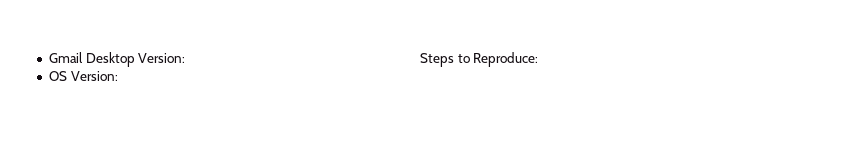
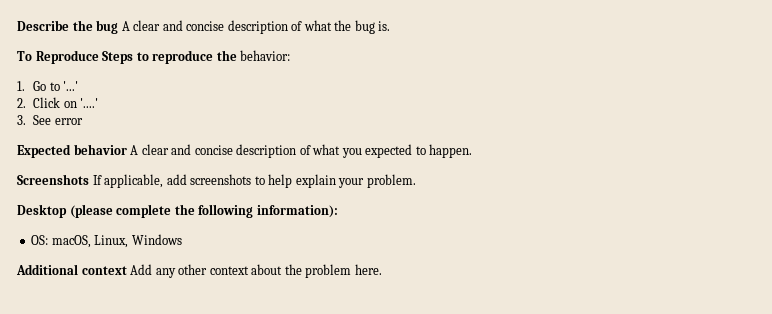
[48,52,186,67] [48,71,118,81] [420,52,539,67] Gmail Desktop Version: // OS Version: // Steps to Reproduce: -> [17,20,391,34] [17,50,291,64] [17,81,79,91] [17,97,99,108] [17,115,83,125] [17,144,473,158] [17,174,416,188] [17,204,338,218] [31,234,182,248] [16,264,382,278] Describe the bug A clear and concise description of what the bug is. // To Reproduce Steps to reproduce the behavior: // 1. Go to '...' // 2. Click on '....' // 3. See error // Expected behavior A clear and concise description of what you expected to happen. // Screenshots If applicable, add screenshots to help explain your problem. // Desktop (please complete the following information): // OS: macOS, Linux, Windows // Additional context Add any other context about the problem here.

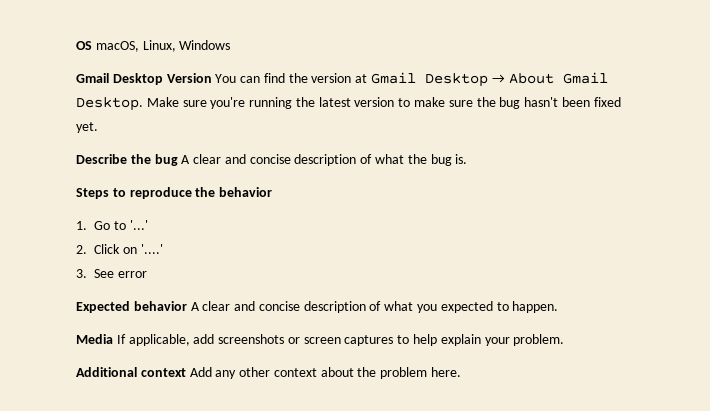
(17, 25) none -> [76,40,231,52] [76,72,608,87] [76,97,621,111] [76,122,98,133] OS macOS, Linux, Windows // Gmail Desktop Version You can find the version at Gmail Desktop → About Gmail Desktop. Make sure you're running the latest version to make sure the bug hasn't been fixed yet. //
[17,50,99,64] To Reproduce -> (468, 159) none
[240,50,291,61] behavior: -> [219,187,273,197] behavior
[17,174,89,185] Screenshots -> [76,334,113,344] Media
(252, 179) none -> [287,335,394,346] or screen captures
[17,204,338,218] [31,234,182,248] // Desktop (please complete the following information): // OS: macOS, Linux, Windows -> (565, 340) none

